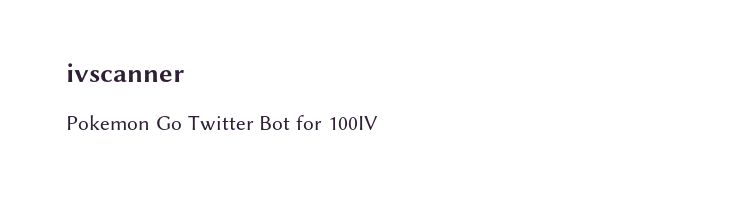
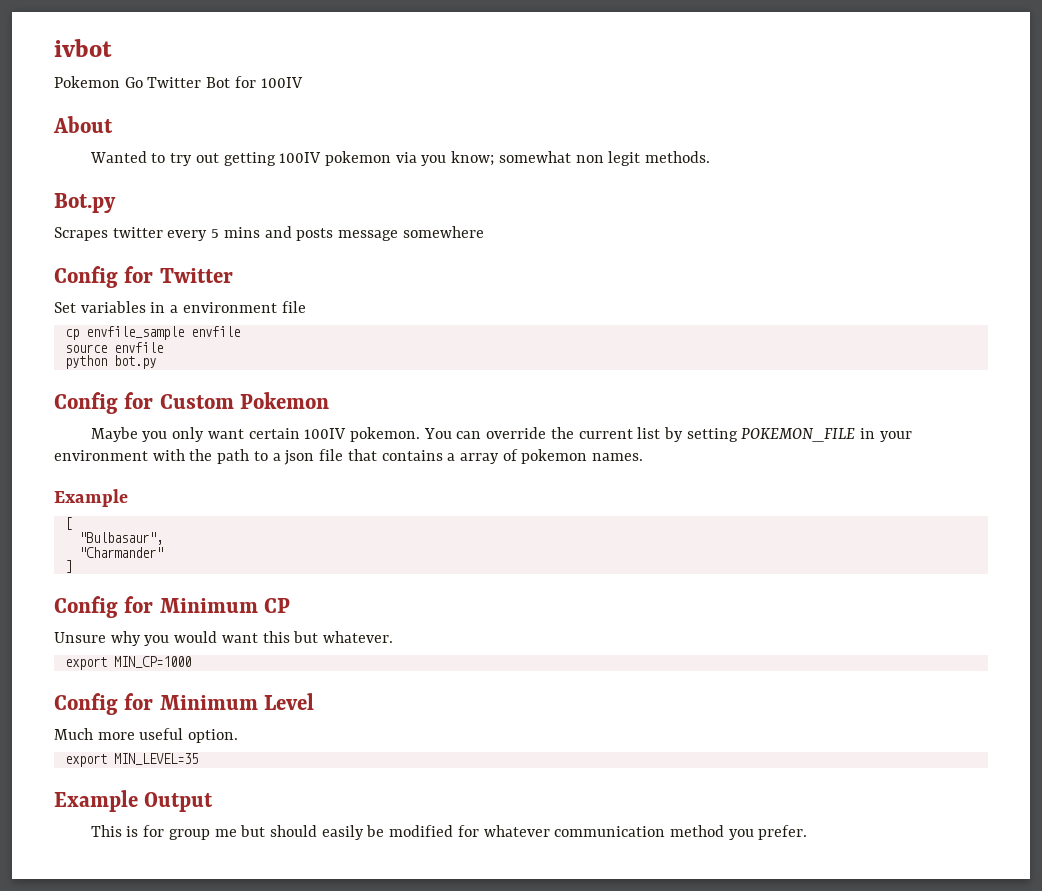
[66,63,184,82] ivscanner -> [54,39,112,57] ivbot
(379, 123) none -> [53,116,113,133] [89,151,711,166] [54,193,116,213] [54,226,484,241] [54,266,233,288] [54,301,306,313] [64,326,240,340] [64,342,163,353] [64,355,156,369] [54,392,330,414] [90,427,912,442] [54,449,644,465] [54,489,128,507] [64,517,72,530] [78,532,163,545] [78,547,163,558] [64,560,72,573] [54,596,291,618] [54,631,394,646] [64,656,191,670] [54,693,315,715] [54,728,239,743] [64,753,198,767] [54,790,214,812] [90,825,808,840] // About // Wanted to try out getting 100IV pokemon via you know; somewhat non legit methods. // Bot.py // Scrapes twitter every 5 mins and posts message somewhere // Config for Twitter // Set variables in a environment file // cp envfile_sample envfile // source envfile // python bot.py // Config for Custom Pokemon // Maybe you only want certain 100IV pokemon. You can override the current list by setting POKEMON_FILE in your environment with the path to a json file that contains a array of pokemon names. // Example // [ // "Bulbasaur", // "Charmander" // ] // Config for Minimum CP // Unsure why you would want this but whatever. // export MIN_CP=1000 // Config for Minimum Level // Much more useful option. // export MIN_LEVEL=35 // Example Output // This is for group me but should easily be modified for whatever communication method you prefer.

